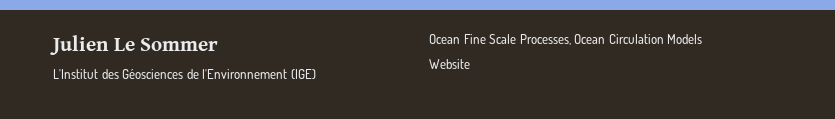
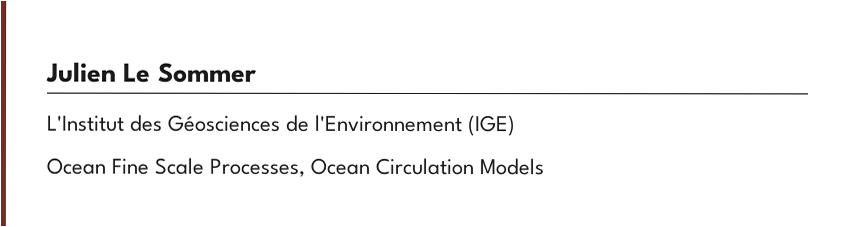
[429,59,470,69] // Website -> (545, 167) none

